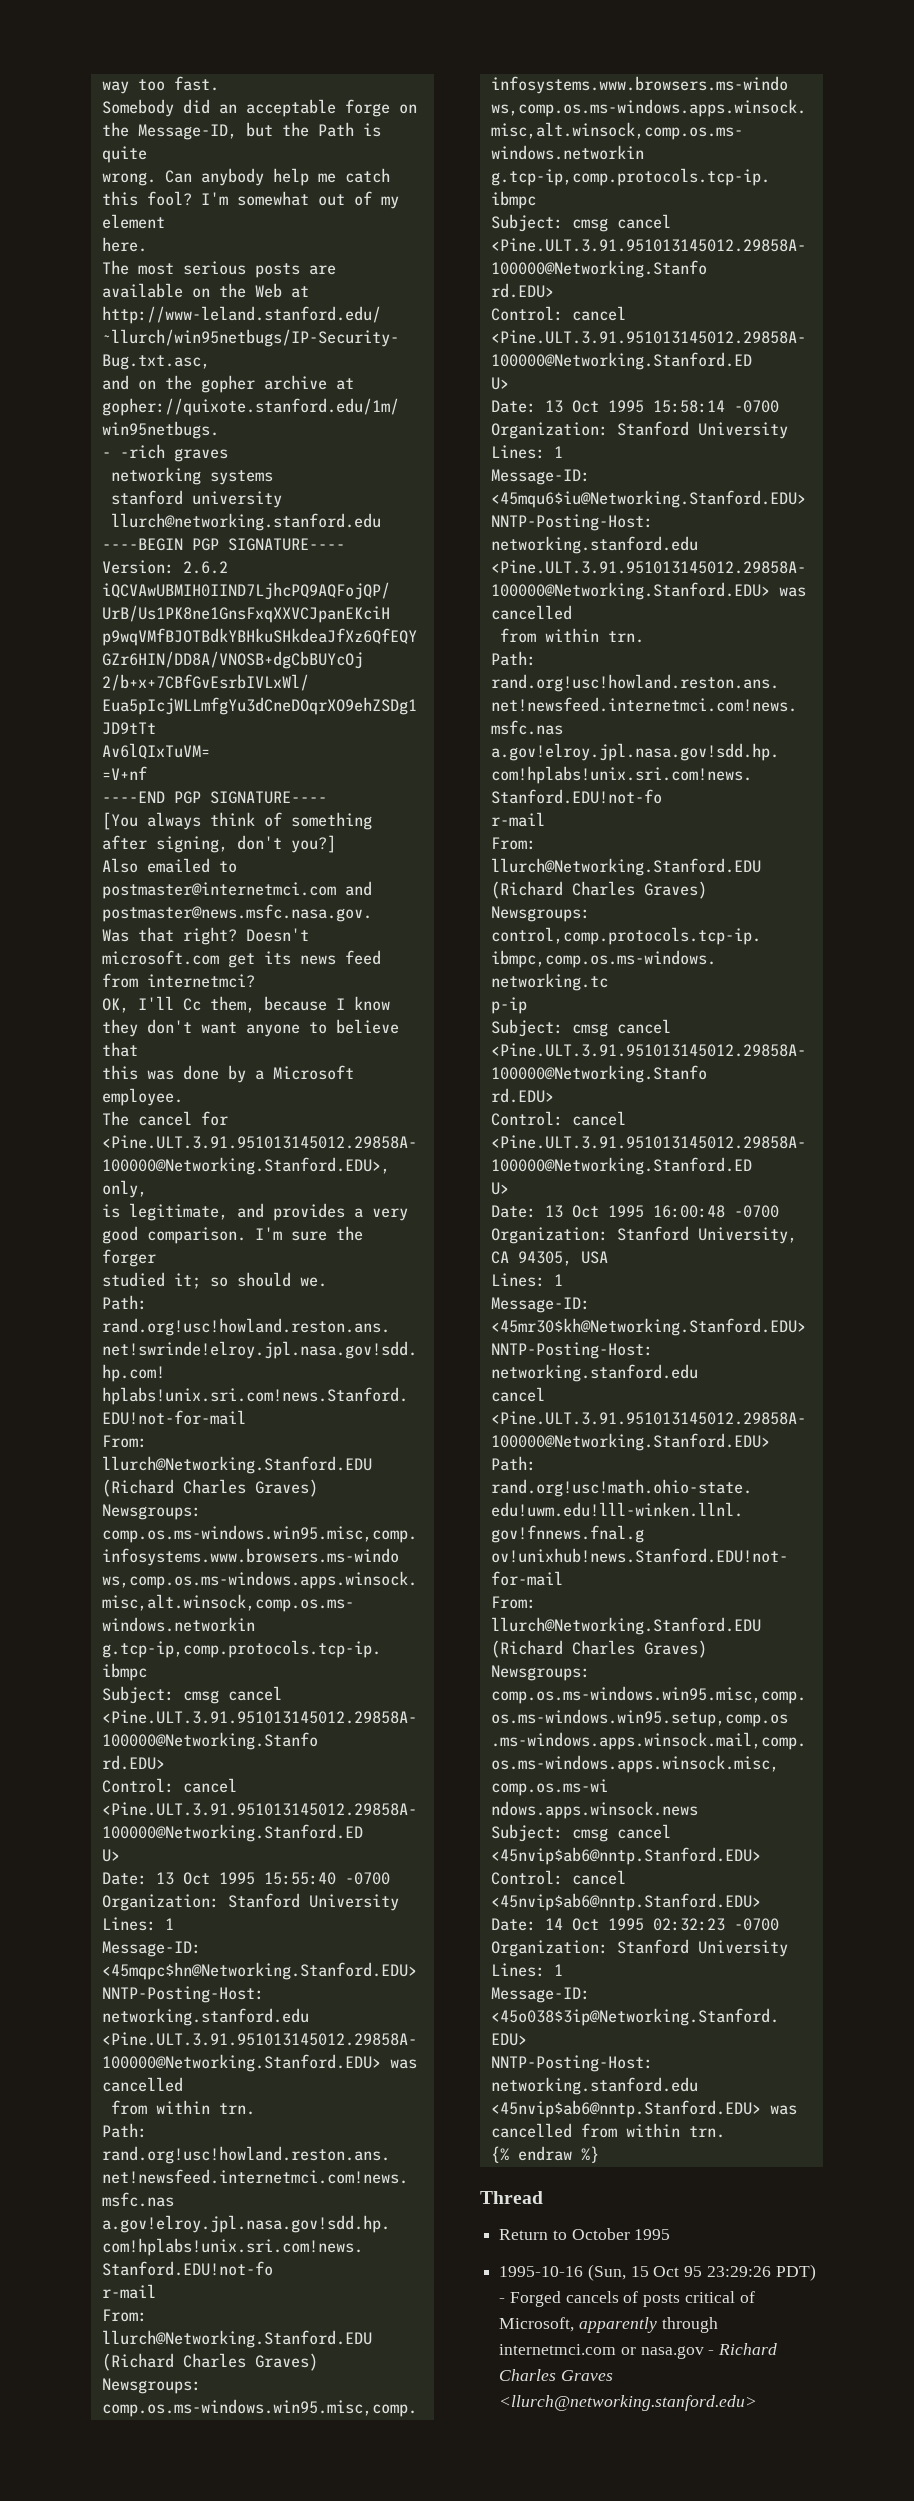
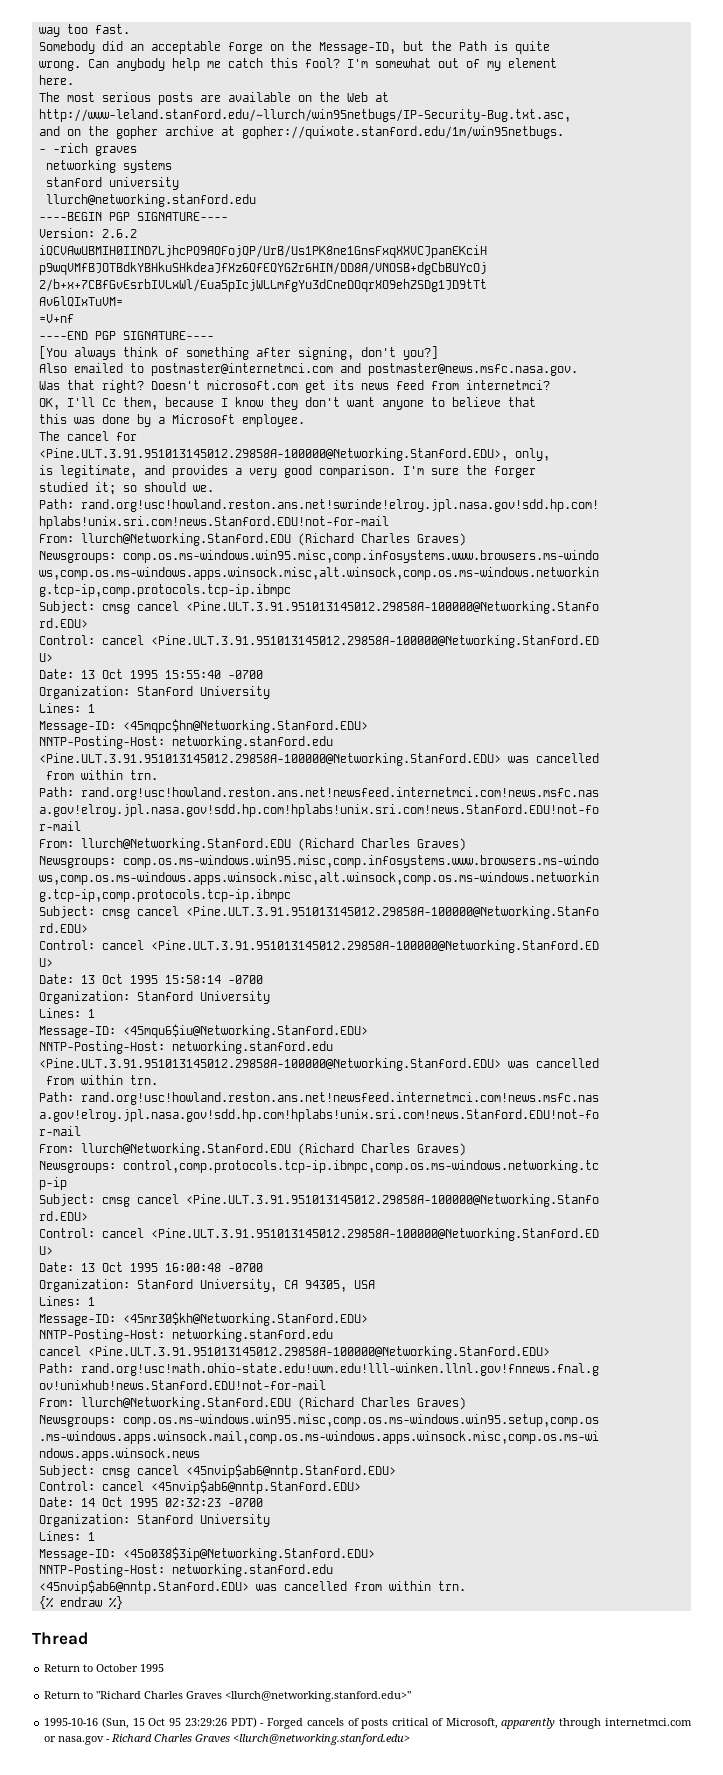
(671, 2234) none -> [44,1691,412,1702] // Return to "Richard Charles Graves <llurch@networking.stanford.edu>"

